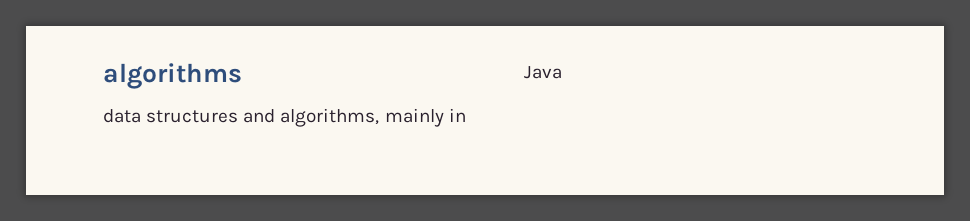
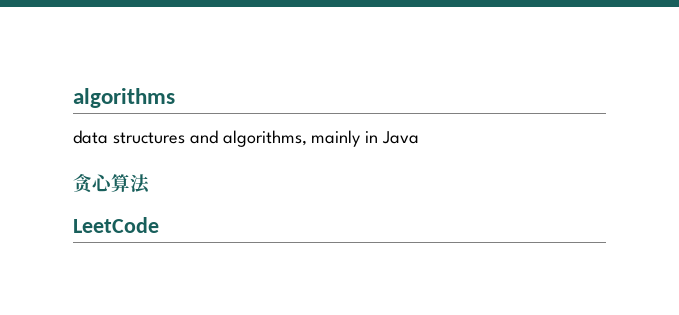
(562, 72) none -> [73,173,150,194] [73,217,159,233] // 贪心算法 // LeetCode

